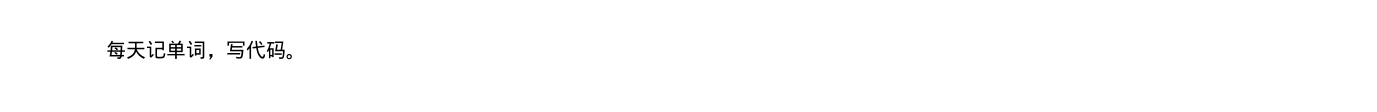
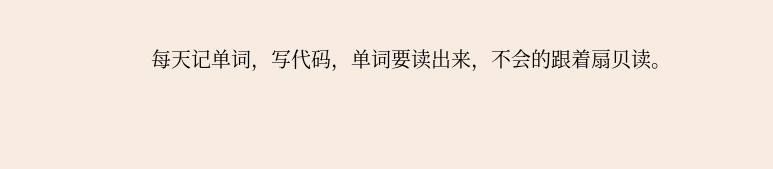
(286, 50) none -> [331,49,652,72] ，单词要读出来，不会的跟着扇贝读

